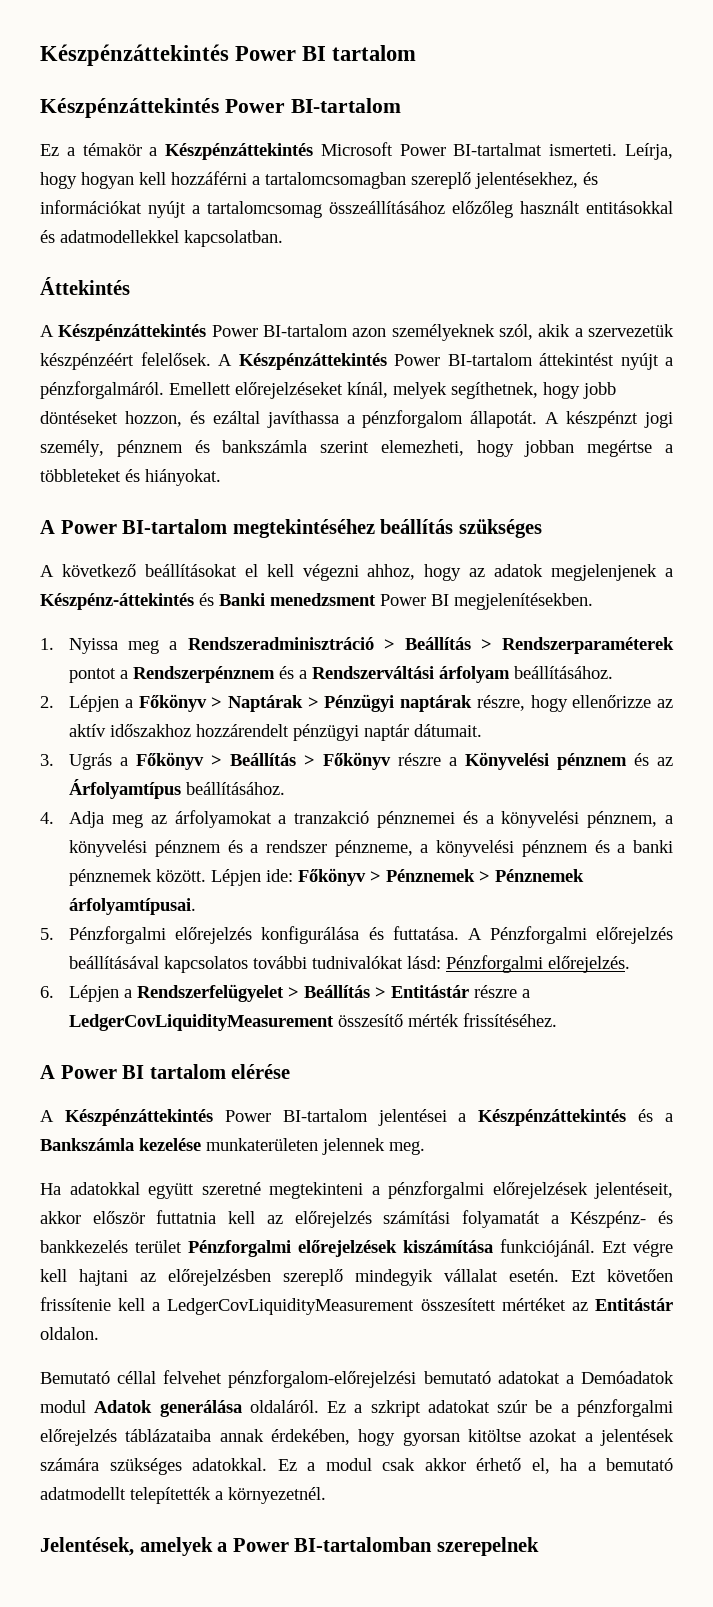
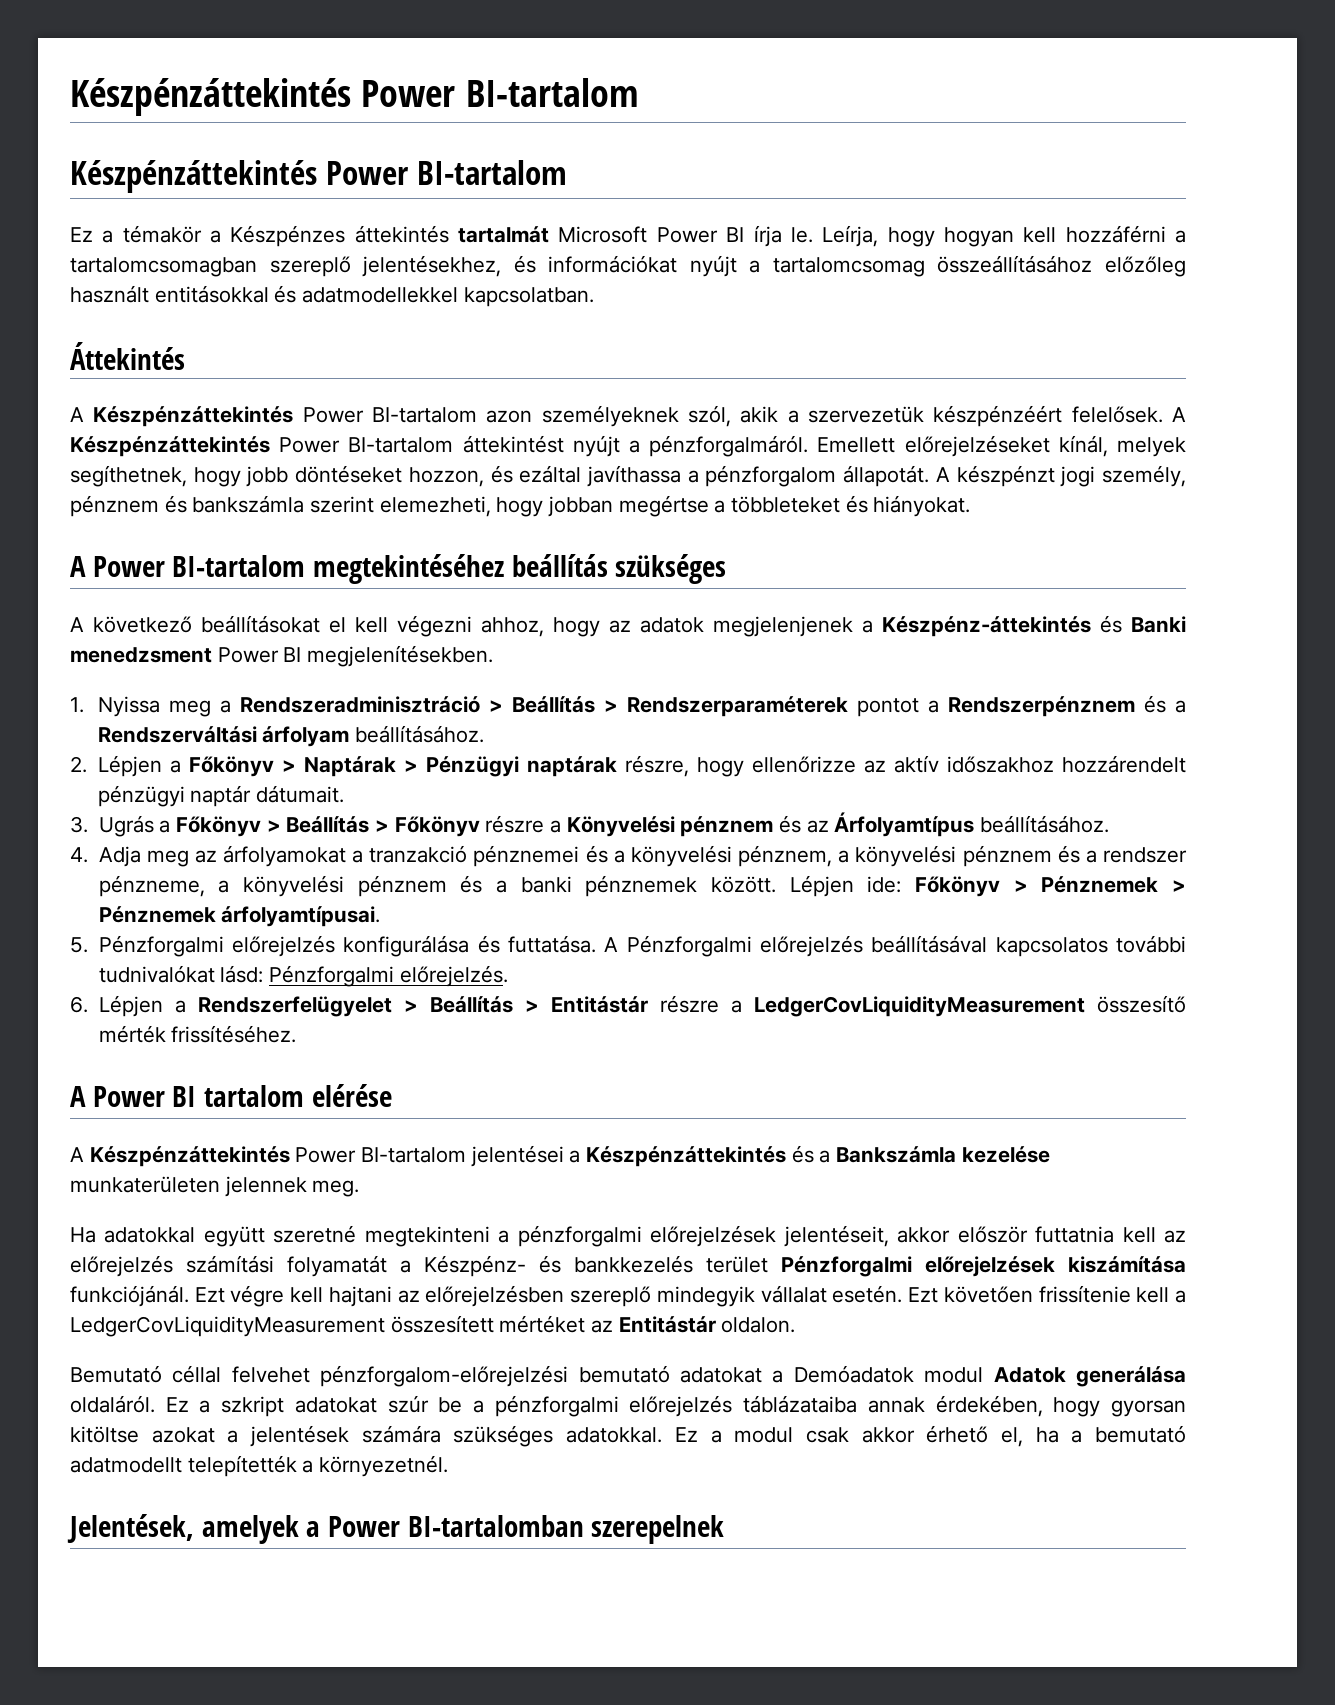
[40,44,417,66] Készpénzáttekintés Power BI tartalom -> [70,78,638,116] Készpénzáttekintés Power BI-tartalom
[165,142,618,160] Készpénzáttekintés Microsoft Power BI-tartalmat ismerteti. -> [230,225,813,247] Készpénzes áttekintés tartalmát Microsoft Power BI írja le.

